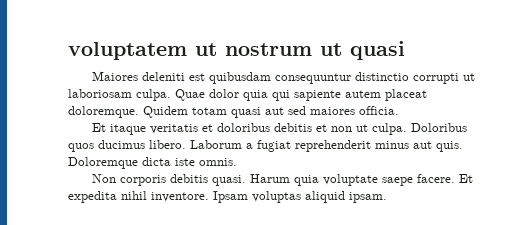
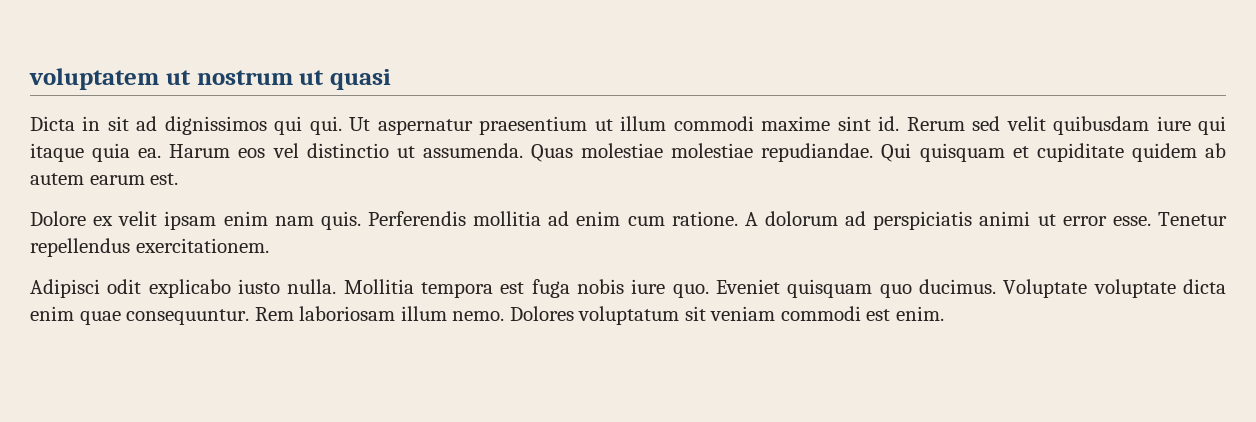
[92,71,476,84] [68,89,427,101] [68,106,399,118] [92,123,468,135] [68,140,463,152] [68,157,237,169] [92,174,474,186] [68,191,387,203] Maiores deleniti est quibusdam consequuntur distinctio corrupti ut laboriosam culpa. Quae dolor quia qui sapiente autem placeat doloremque. Quidem totam quasi aut sed maiores officia. // Et itaque veritatis et doloribus debitis et non ut culpa. Doloribus quos ducimus libero. Laborum a fugiat reprehenderit minus aut quis. Doloremque dicta iste omnis. // Non corporis debitis quasi. Harum quia voluptate saepe facere. Et expedita nihil inventore. Ipsam voluptas aliquid ipsam. -> [30,116,1226,135] [30,143,1226,162] [30,173,179,185] [30,211,1227,230] [30,238,269,257] [30,279,1226,298] [30,306,944,325] Dicta in sit ad dignissimos qui qui. Ut aspernatur praesentium ut illum commodi maxime sint id. Rerum sed velit quibusdam iure qui itaque quia ea. Harum eos vel distinctio ut assumenda. Quas molestiae molestiae repudiandae. Qui quisquam et cupiditate quidem ab autem earum est. // Dolore ex velit ipsam enim nam quis. Perferendis mollitia ad enim cum ratione. A dolorum ad perspiciatis animi ut error esse. Tenetur repellendus exercitationem. // Adipisci odit explicabo iusto nulla. Mollitia tempora est fuga nobis iure quo. Eveniet quisquam quo ducimus. Voluptate voluptate dicta enim quae consequuntur. Rem laboriosam illum nemo. Dolores voluptatum sit veniam commodi est enim.

